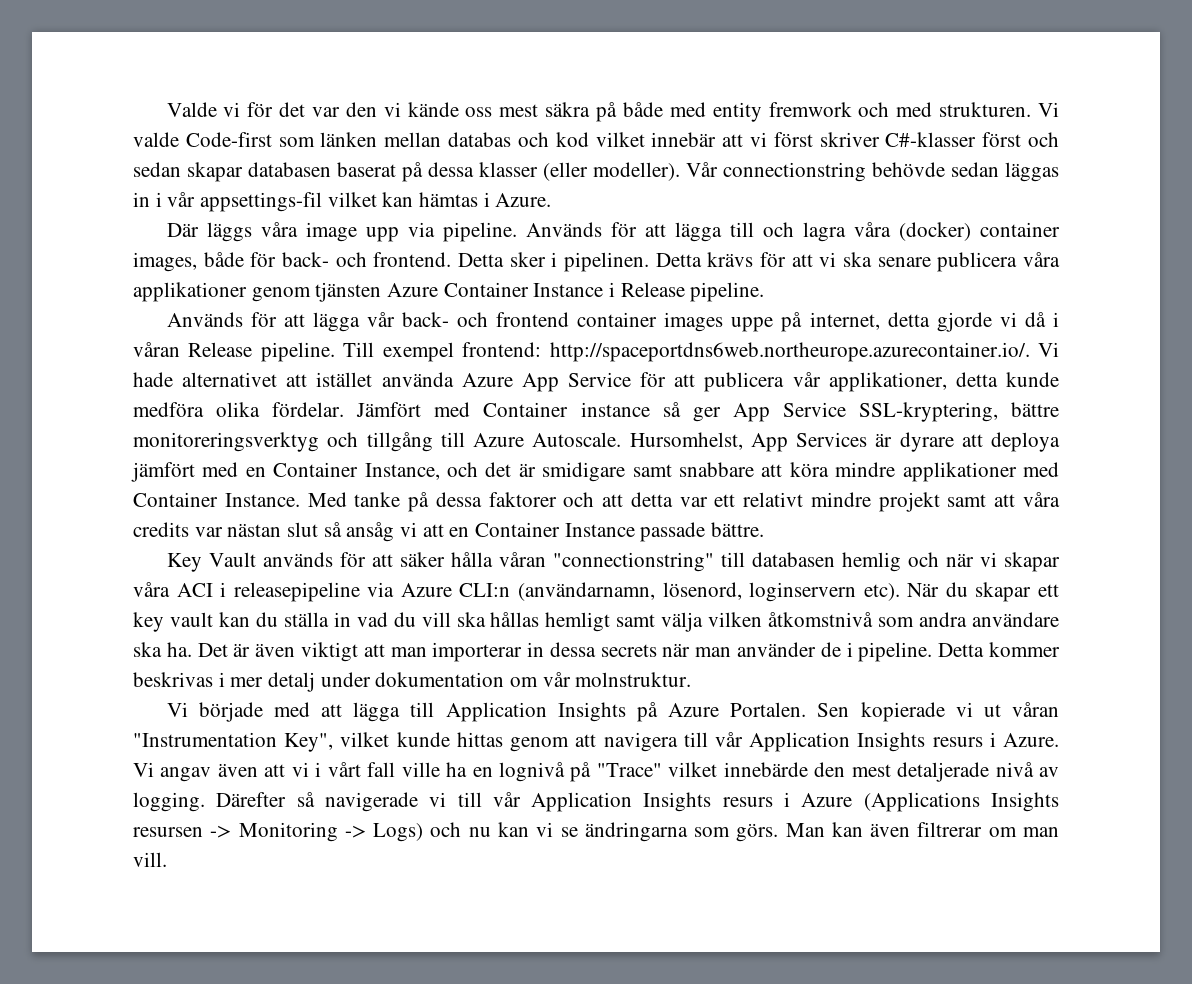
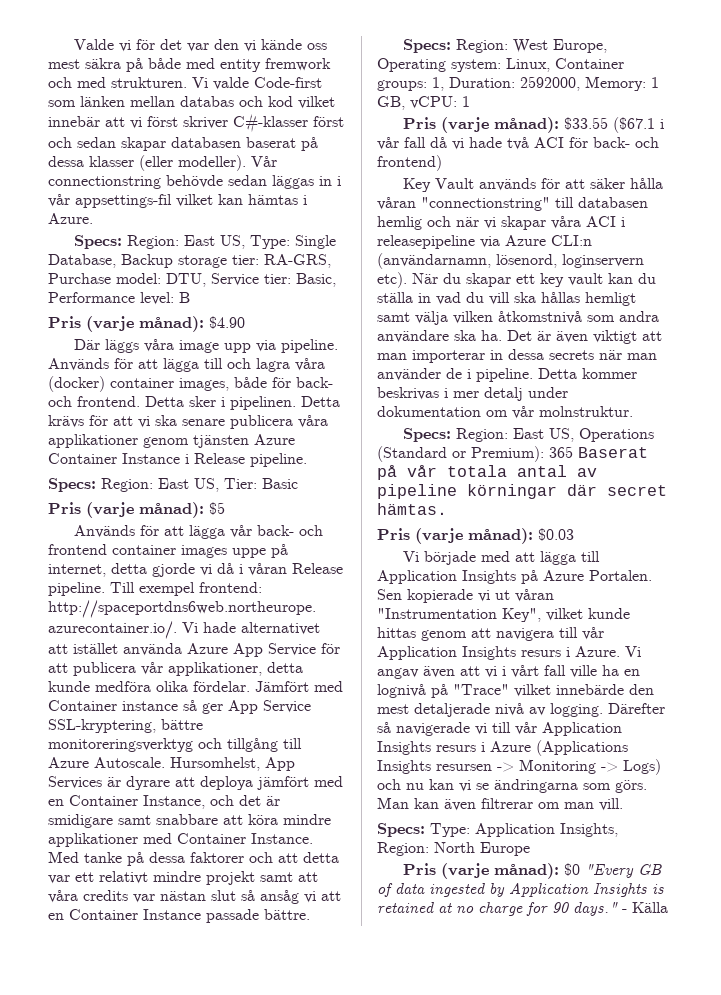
(552, 200) none -> [74,235,337,249] [48,254,331,268] [48,273,336,287] [48,292,190,305] [48,316,245,332] // Specs: Region: East US, Type: Single Database, Backup storage tier: RA-GRS, Purchase model: DTU, Service tier: Basic, Performance level: B // Pris (varje månad): $4.90
(765, 292) none -> [48,478,298,492] [48,502,225,518] // Specs: Region: East US, Tier: Basic // Pris (varje månad): $5
(765, 529) none -> [403,39,608,53] [377,58,624,72] [377,76,659,91] [377,96,470,110] [403,117,665,133] [377,137,659,150] [377,155,442,171] // Specs: Region: West Europe, Operating system: Linux, Container groups: 1, Duration: 2592000, Memory: 1 GB, vCPU: 1 // Pris (varje månad): $33.55 ($67.1 i vår fall då vi hade två ACI för back- och frontend)
(692, 679) none -> [403,428,655,442] [377,446,648,462] [377,465,597,480] [377,484,667,499] [377,503,447,515] [377,528,574,544] // Specs: Region: East US, Operations (Standard or Premium): 365 Baserat på vår totala antal av pipeline körningar där secret hämtas. // Pris (varje månad): $0.03
(167, 859) none -> [377,823,618,837] [377,842,530,856] [403,863,663,879] [377,882,664,897] [377,902,668,916] // Specs: Type: Application Insights, Region: North Europe // Pris (varje månad): $0 "Every GB of data ingested by Application Insights is retained at no charge for 90 days." - Källa

